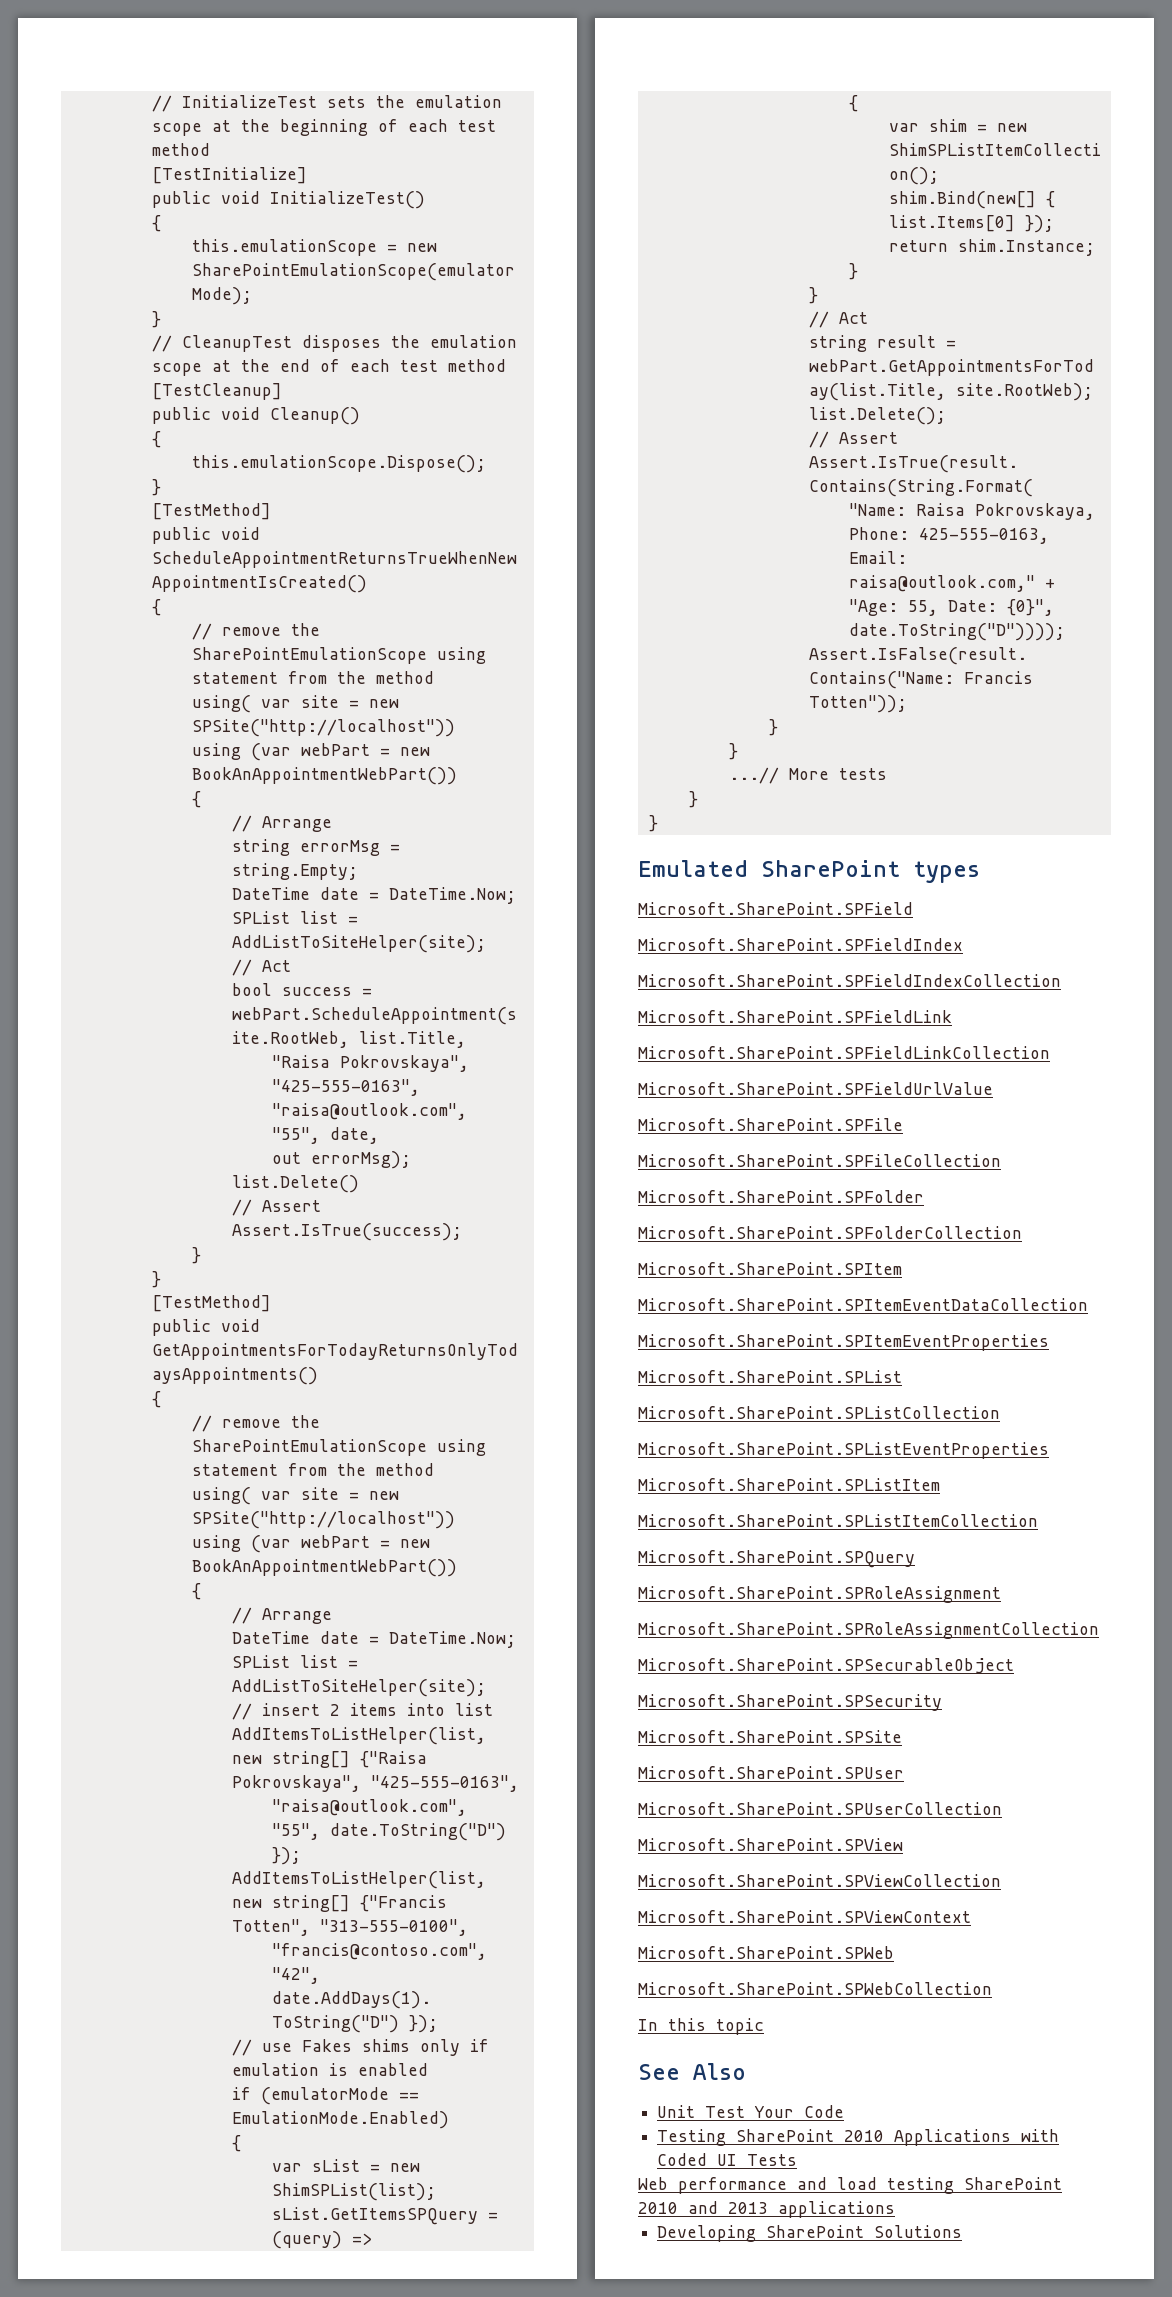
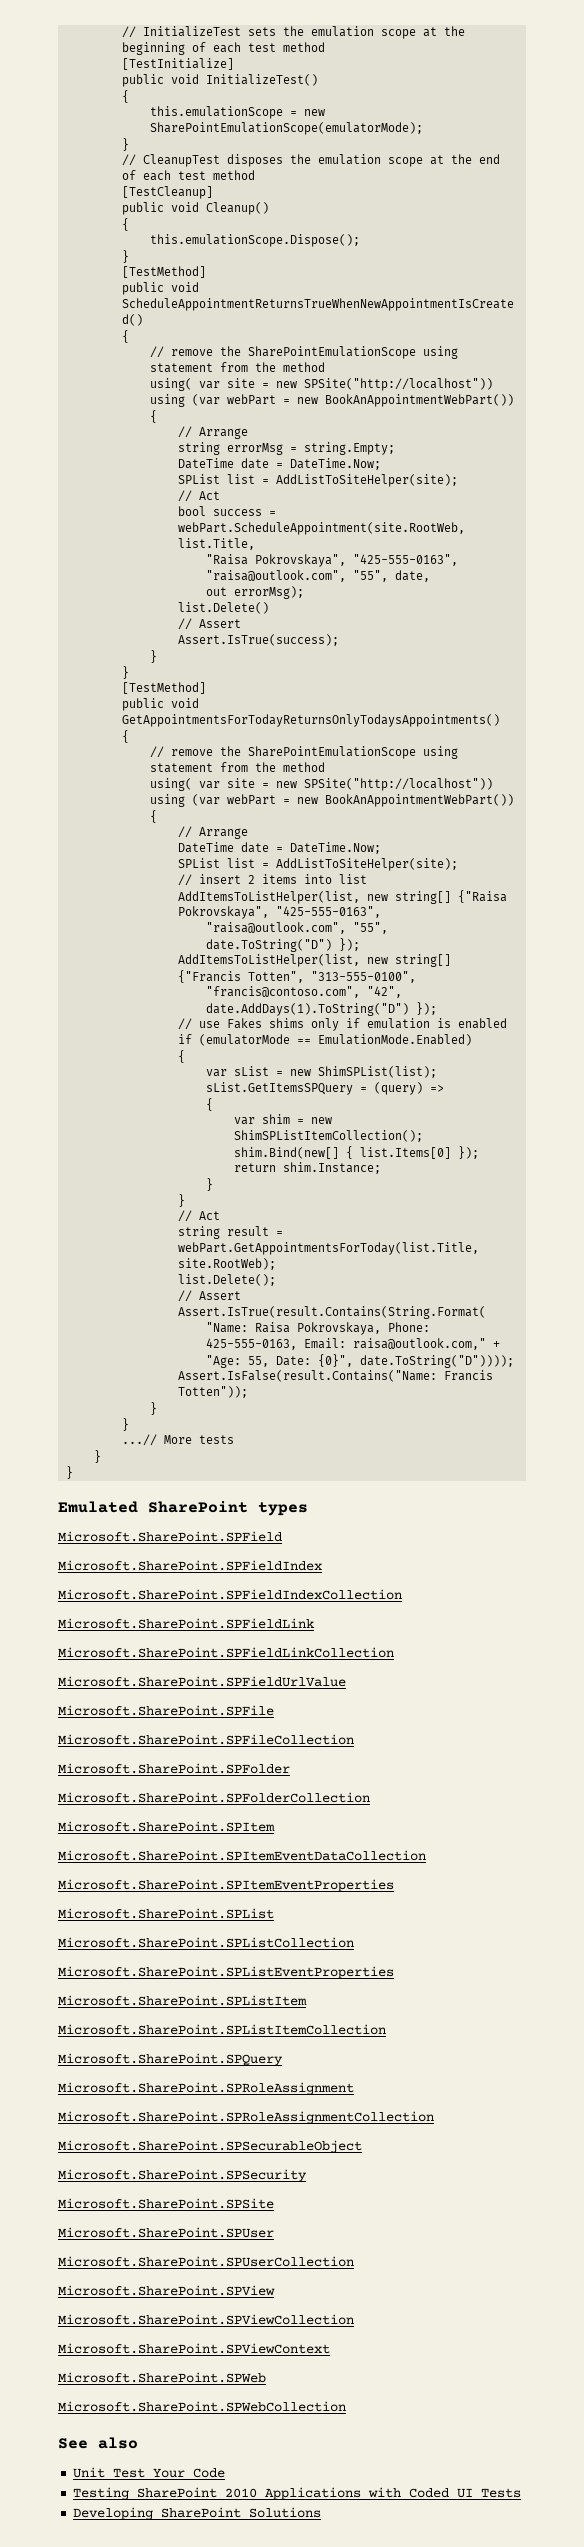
[638,2018,764,2035] // In this topic -> (346, 2406) none
[693,2063,746,2080] Also -> [98,2437,138,2449] also
[638,2177,1062,2194] [638,2201,895,2218] // Web performance and load testing SharePoint 2010 and 2013 applications -> (522, 2493) none

